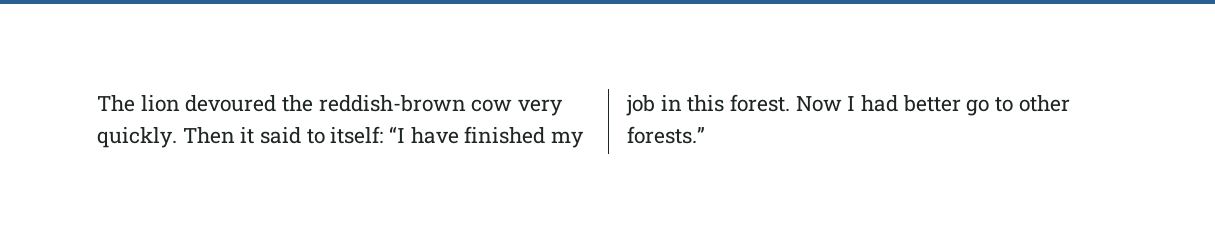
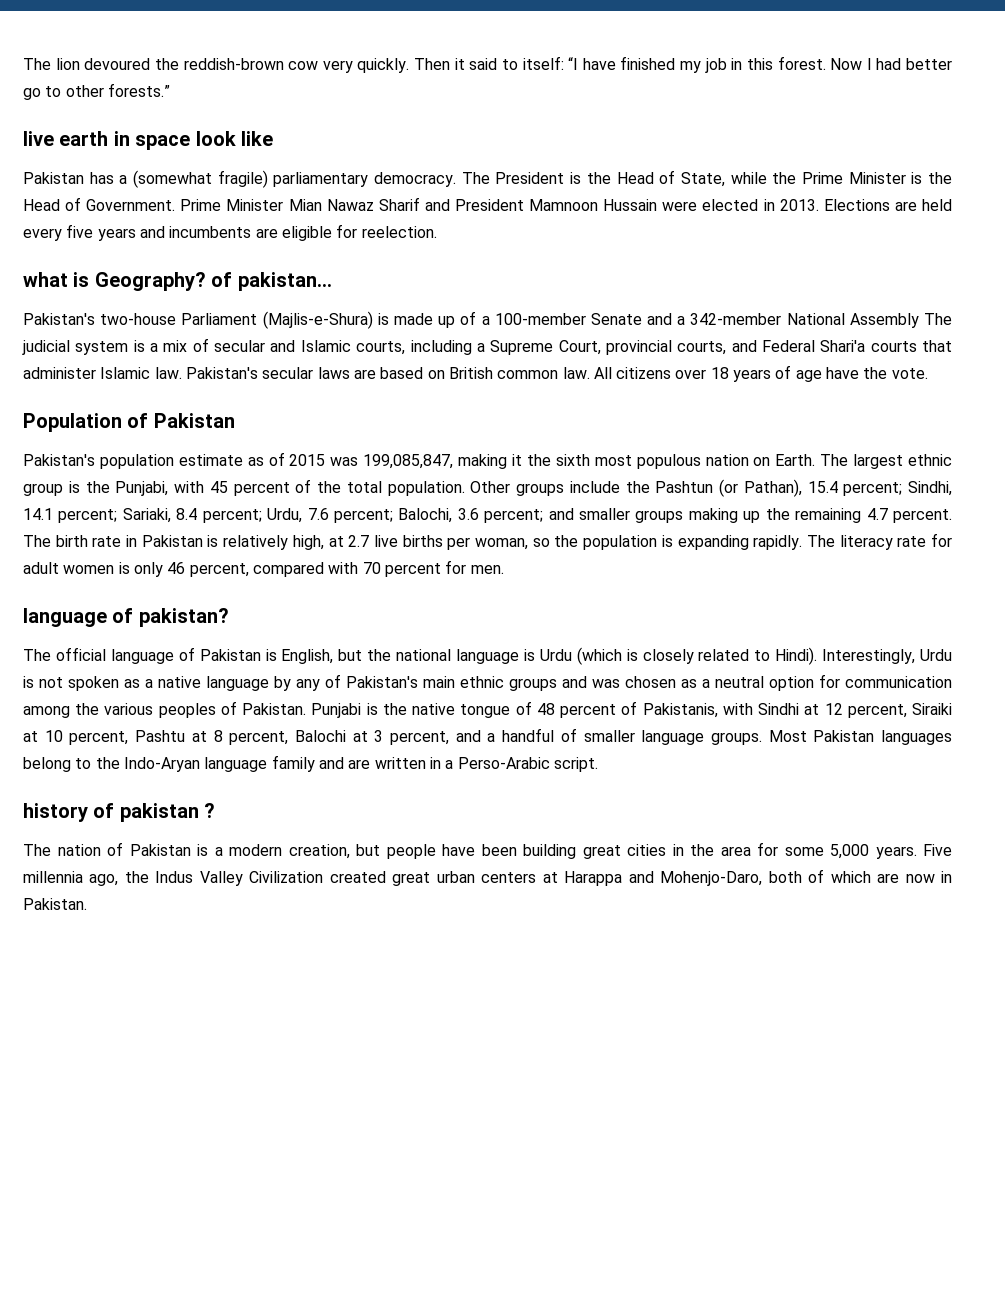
(705, 135) none -> [23,131,273,150] [23,170,953,188] [23,197,952,211] [23,224,437,241] [23,272,332,291] [23,311,952,329] [22,338,953,355] [23,365,928,382] [23,413,235,432] [23,452,953,469] [23,479,952,497] [23,508,953,523] [23,533,952,550] [23,560,504,577] [23,608,229,627] [23,647,952,665] [23,674,952,691] [23,701,952,718] [23,728,953,745] [23,755,598,772] [23,803,216,822] [23,842,952,859] [23,869,953,886] [23,898,87,910] // live earth in space look like // Pakistan has a (somewhat fragile) parliamentary democracy. The President is the Head of State, while the Prime Minister is the Head of Government. Prime Minister Mian Nawaz Sharif and President Mamnoon Hussain were elected in 2013. Elections are held every five years and incumbents are eligible for reelection. // what is Geography? of pakistan... // Pakistan's two-house Parliament (Majlis-e-Shura) is made up of a 100-member Senate and a 342-member National Assembly The judicial system is a mix of secular and Islamic courts, including a Supreme Court, provincial courts, and Federal Shari'a courts that administer Islamic law. Pakistan's secular laws are based on British common law. All citizens over 18 years of age have the vote. // Population of Pakistan // Pakistan's population estimate as of 2015 was 199,085,847, making it the sixth most populous nation on Earth. The largest ethnic group is the Punjabi, with 45 percent of the total population. Other groups include the Pashtun (or Pathan), 15.4 percent; Sindhi, 14.1 percent; Sariaki, 8.4 percent; Urdu, 7.6 percent; Balochi, 3.6 percent; and smaller groups making up the remaining 4.7 percent. The birth rate in Pakistan is relatively high, at 2.7 live births per woman, so the population is expanding rapidly. The literacy rate for adult women is only 46 percent, compared with 70 percent for men. // language of pakistan? // The official language of Pakistan is English, but the national language is Urdu (which is closely related to Hindi). Interestingly, Urdu is not spoken as a native language by any of Pakistan's main ethnic groups and was chosen as a neutral option for communication among the various peoples of Pakistan. Punjabi is the native tongue of 48 percent of Pakistanis, with Sindhi at 12 percent, Siraiki at 10 percent, Pashtu at 8 percent, Balochi at 3 percent, and a handful of smaller language groups. Most Pakistan languages belong to the Indo-Aryan language family and are written in a Perso-Arabic script. // history of pakistan ? // The nation of Pakistan is a modern creation, but people have been building great cities in the area for some 5,000 years. Five millennia ago, the Indus Valley Civilization created great urban centers at Harappa and Mohenjo-Daro, both of which are now in Pakistan.

